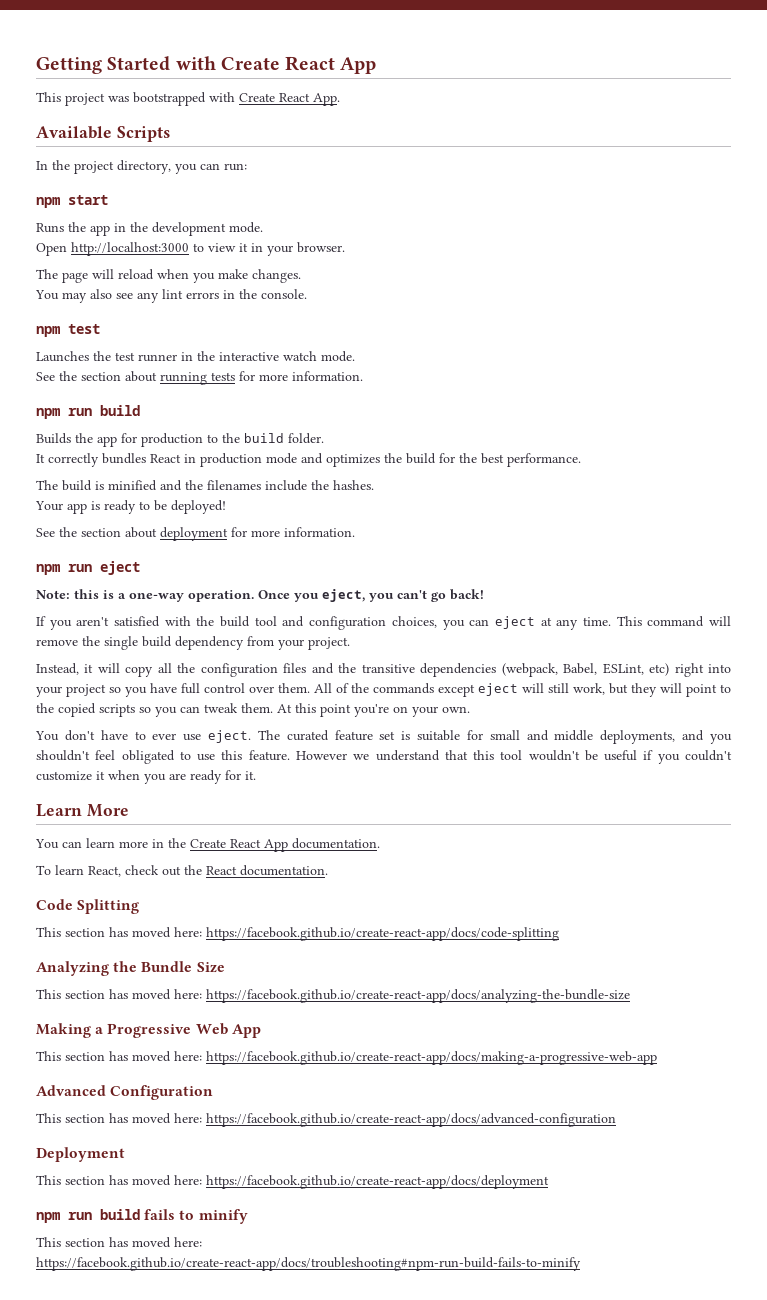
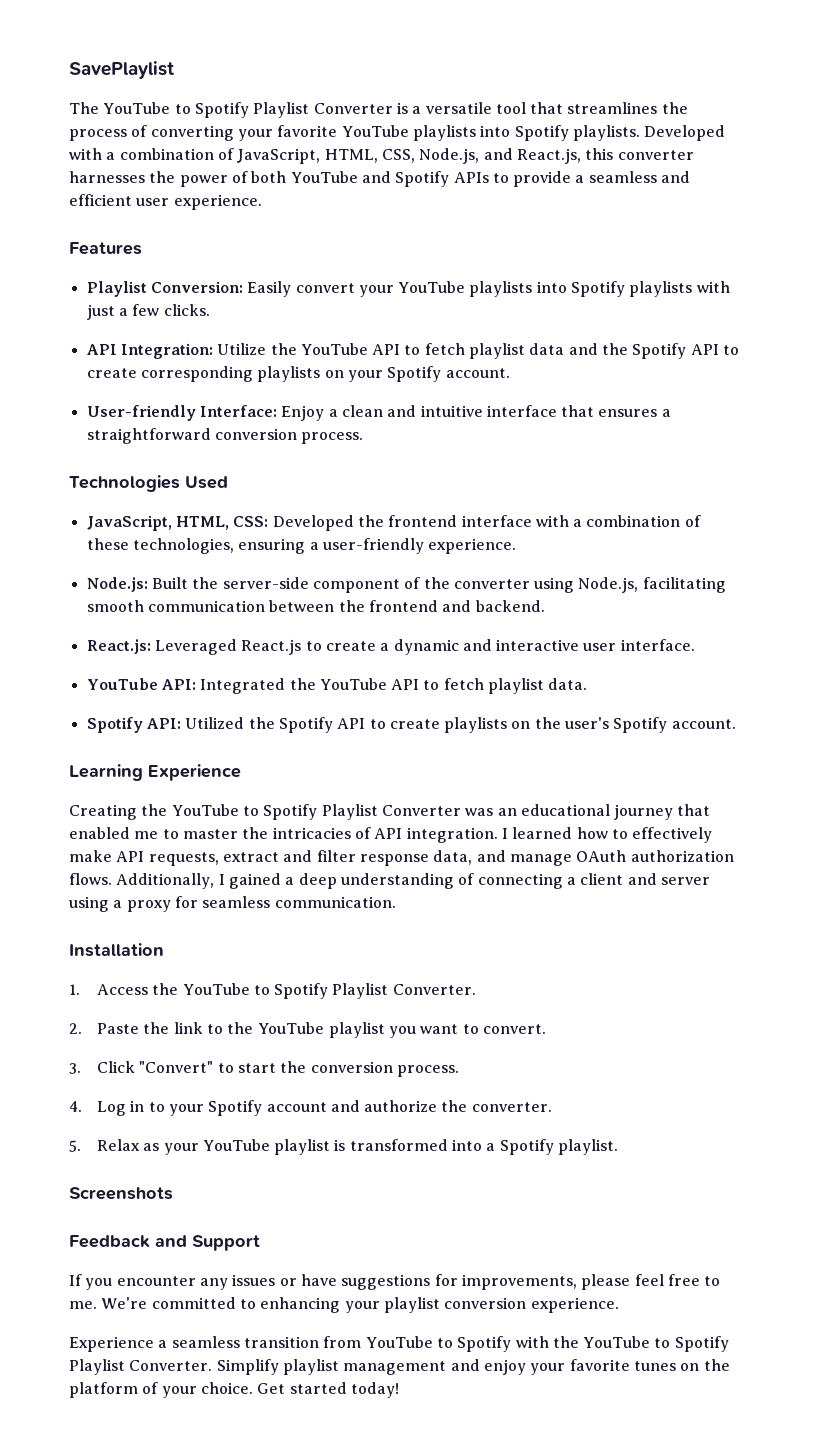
[36,56,377,74] [36,92,340,106] [36,126,170,142] [36,160,247,174] [36,195,108,208] [36,222,263,236] [36,242,345,256] [36,269,301,283] [35,289,307,303] [36,324,100,337] [36,351,355,362] [36,371,363,385] [36,405,140,419] [36,433,324,447] [36,453,581,467] [36,480,374,491] [35,500,226,514] [36,527,355,541] [36,561,140,575] [36,589,484,602] [36,616,732,630] [36,636,350,650] [36,663,732,677] [36,683,731,697] [36,703,470,717] [35,730,733,744] [36,750,733,764] [36,770,256,784] [36,804,129,817] [35,838,380,852] [36,865,328,877] [36,899,140,914] [36,927,559,941] [36,961,225,976] [36,989,630,1003] [36,1023,261,1038] [36,1051,657,1065] [36,1085,214,1100] [36,1113,616,1127] [36,1147,125,1162] [36,1175,549,1189] [36,1209,248,1224] [36,1237,202,1248] [36,1257,581,1271] Getting Started with Create React App // This project was bootstrapped with Create React App. // Available Scripts // In the project directory, you can run: // npm start // Runs the app in the development mode. // Open http://localhost:3000 to view it in your browser. // The page will reload when you make changes. // You may also see any lint errors in the console. // npm test // Launches the test runner in the interactive watch mode. // See the section about running tests for more information. // npm run build // Builds the app for production to the build folder. // It correctly bundles React in production mode and optimizes the build for the best performance. // The build is minified and the filenames include the hashes. // Your app is ready to be deployed! // See the section about deployment for more information. // npm run eject // Note: this is a one-way operation. Once you eject, you can't go back! // If you aren't satisfied with the build tool and configuration choices, you can eject at any time. This command will remove the single build dependency from your project. // Instead, it will copy all the configuration files and the transitive dependencies (webpack, Babel, ESLint, etc) right into your project so you have full control over them. All of the commands except eject will still work, but they will point to the copied scripts so you can tweak them. At this point you're on your own. // You don't have to ever use eject. The curated feature set is suitable for small and middle deployments, and you shouldn't feel obligated to use this feature. However we understand that this tool wouldn't be useful if you couldn't customize it when you are ready for it. // Learn More // You can learn more in the Create React App documentation. // To learn React, check out the React documentation. // Code Splitting // This section has moved here: https://facebook.github.io/create-react-app/docs/code-splitting // Analyzing the Bundle Size // This section has moved here: https://facebook.github.io/create-react-app/docs/analyzing-the-bundle-size // Making a Progressive Web App // This section has moved here: https://facebook.github.io/create-react-app/docs/making-a-progressive-web-app // Advanced Configuration // This section has moved here: https://facebook.github.io/create-react-app/docs/advanced-configuration // Deployment // This section has moved here: https://facebook.github.io/create-react-app/docs/deployment // npm run build fails to minify // This section has moved here: https://facebook.github.io/create-react-app/docs/troubleshooting#npm-run-build-fails-to-minify -> [69,61,174,79] [69,102,688,118] [69,125,726,141] [69,148,694,164] [69,171,691,187] [69,194,262,210] [69,242,142,255] [86,281,730,297] [86,304,210,320] [86,343,740,359] [86,366,510,382] [86,405,671,421] [86,428,364,444] [69,475,228,492] [86,515,701,531] [86,538,517,554] [86,577,726,593] [86,600,545,612] [86,639,695,655] [86,678,588,694] [86,717,736,733] [69,764,241,781] [69,804,711,820] [69,827,713,843] [69,850,734,866] [69,873,710,889] [69,896,396,912] [69,943,164,957] [69,983,476,999] [69,1022,547,1038] [69,1061,459,1077] [69,1100,552,1116] [69,1139,619,1155] [69,1187,173,1200] [69,1235,260,1251] [69,1274,721,1290] [69,1297,619,1313] [69,1336,729,1352] [69,1359,730,1375] [69,1382,399,1398] SavePlaylist // The YouTube to Spotify Playlist Converter is a versatile tool that streamlines the process of converting your favorite YouTube playlists into Spotify playlists. Developed with a combination of JavaScript, HTML, CSS, Node.js, and React.js, this converter harnesses the power of both YouTube and Spotify APIs to provide a seamless and efficient user experience. // Features // Playlist Conversion: Easily convert your YouTube playlists into Spotify playlists with just a few clicks. // API Integration: Utilize the YouTube API to fetch playlist data and the Spotify API to create corresponding playlists on your Spotify account. // User-friendly Interface: Enjoy a clean and intuitive interface that ensures a straightforward conversion process. // Technologies Used // JavaScript, HTML, CSS: Developed the frontend interface with a combination of these technologies, ensuring a user-friendly experience. // Node.js: Built the server-side component of the converter using Node.js, facilitating smooth communication between the frontend and backend. // React.js: Leveraged React.js to create a dynamic and interactive user interface. // YouTube API: Integrated the YouTube API to fetch playlist data. // Spotify API: Utilized the Spotify API to create playlists on the user's Spotify account. // Learning Experience // Creating the YouTube to Spotify Playlist Converter was an educational journey that enabled me to master the intricacies of API integration. I learned how to effectively make API requests, extract and filter response data, and manage OAuth authorization flows. Additionally, I gained a deep understanding of connecting a client and server using a proxy for seamless communication. // Installation // 1. Access the YouTube to Spotify Playlist Converter. // 2. Paste the link to the YouTube playlist you want to convert. // 3. Click "Convert" to start the conversion process. // 4. Log in to your Spotify account and authorize the converter. // 5. Relax as your YouTube playlist is transformed into a Spotify playlist. // Screenshots // Feedback and Support // If you encounter any issues or have suggestions for improvements, please feel free to me. We're committed to enhancing your playlist conversion experience. // Experience a seamless transition from YouTube to Spotify with the YouTube to Spotify Playlist Converter. Simplify playlist management and enjoy your favorite tunes on the platform of your choice. Get started today!

